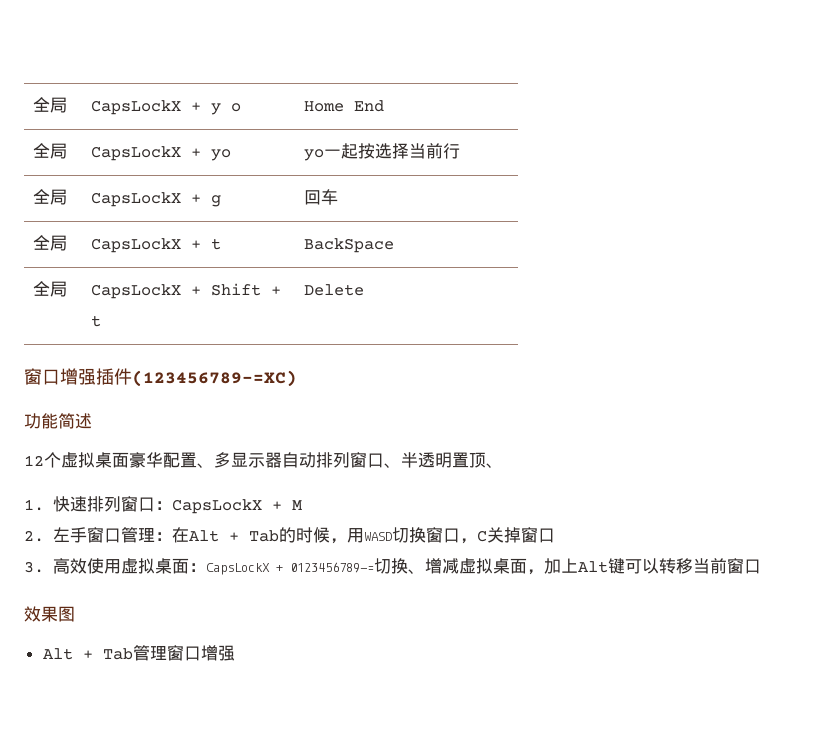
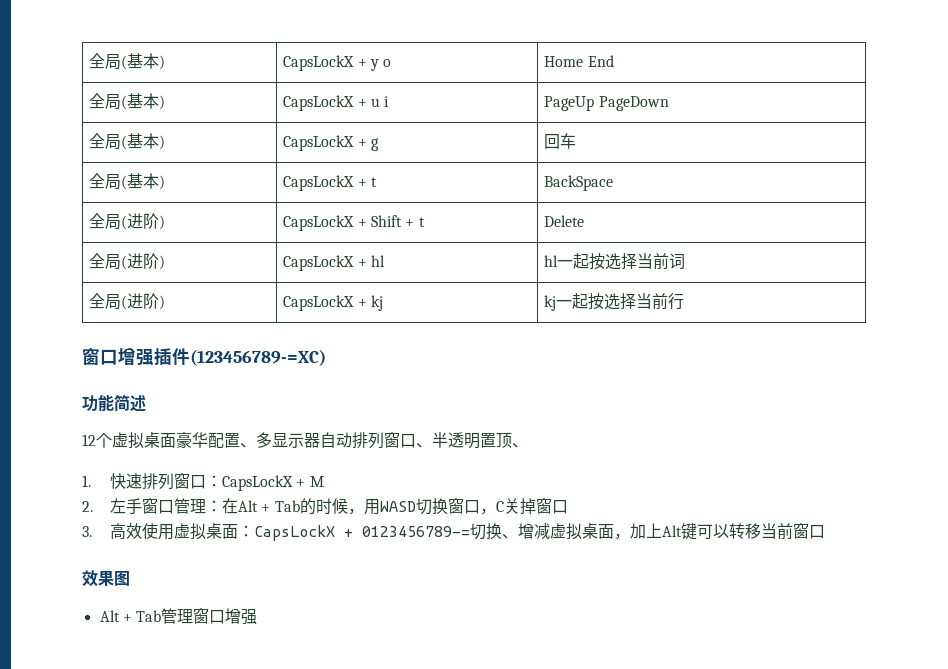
[32,97,67,113] 全局 -> [89,53,166,70] 全局(基本)
[90,146,231,161] [303,143,460,161] [32,189,67,205] | CapsLockX + yo | yo一起按选择当前行 // 全局 -> [121,93,166,110] [283,95,390,111] [544,96,669,111] [89,133,166,150] (基本) | CapsLockX + u i | PageUp PageDown // 全局(基本)
(67, 243) none -> [121,173,166,190] (基本)
(67, 289) none -> [121,213,166,230] (进阶)
(364, 290) none -> [89,253,166,270] [283,255,385,271] [544,253,686,270] [89,293,166,310] [283,295,383,311] [544,293,685,311] // 全局(进阶) | CapsLockX + hl | hl一起按选择当前词 // 全局(进阶) | CapsLockX + kj | kj一起按选择当前行

